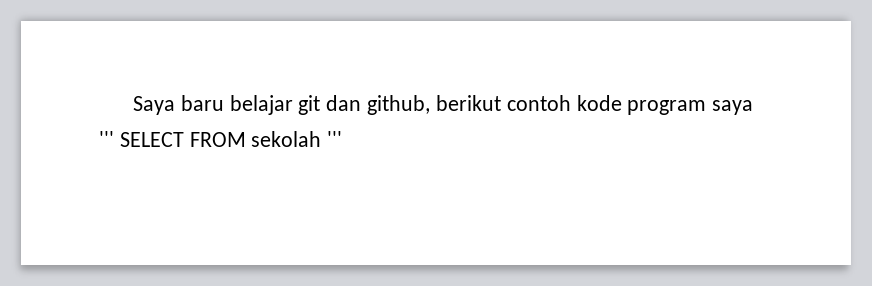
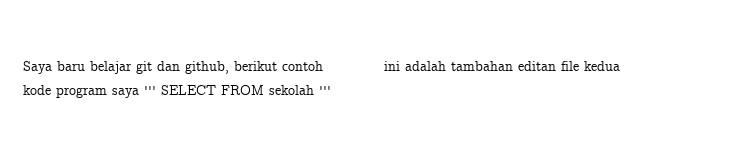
(343, 139) none -> [384,61,620,71] ini adalah tambahan editan file kedua

